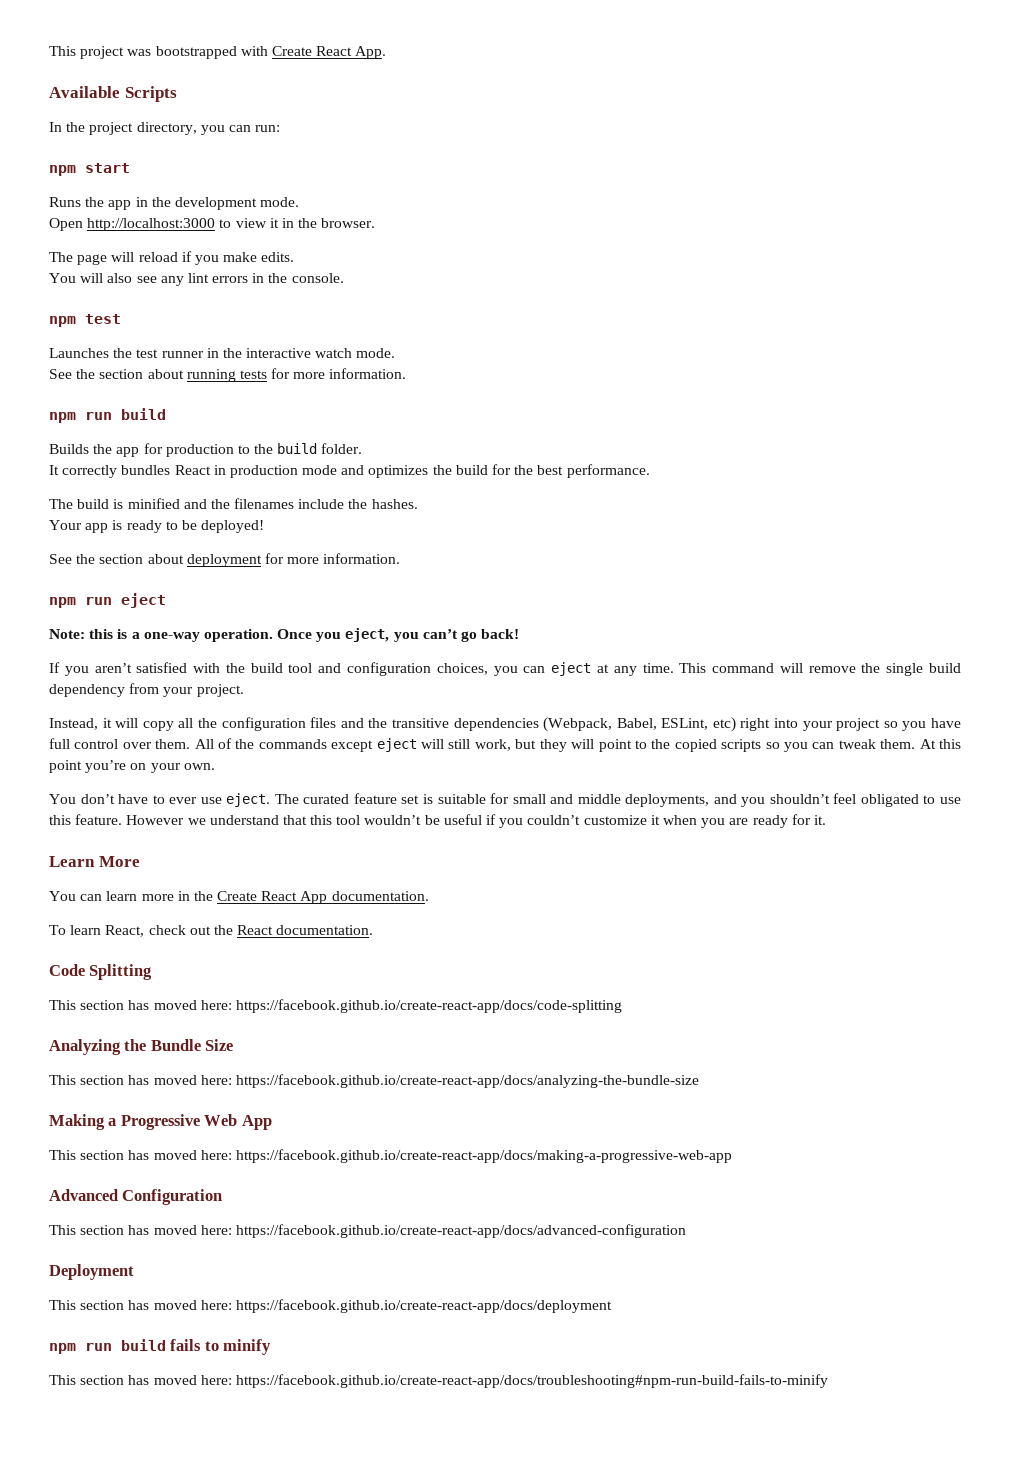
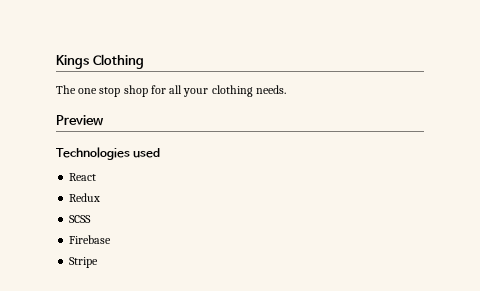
[49,46,387,59] [49,86,177,102] [49,122,281,135] [49,163,130,176] [49,197,300,210] [49,218,376,231] [49,251,295,265] [49,273,344,286] [49,314,121,327] [49,348,396,358] [49,368,407,382] [49,408,166,423] [49,443,363,457] [49,464,650,478] [49,498,418,509] [49,520,265,533] [49,553,401,567] [49,593,166,608] [49,628,520,642] [49,662,961,676] [49,683,244,697] [49,717,962,732] [49,738,961,752] [49,760,215,773] [49,793,961,807] [49,814,826,828] [49,856,140,867] [49,891,429,904] [49,925,374,937] [49,964,153,980] [49,999,622,1013] [49,1039,234,1055] [49,1074,699,1088] [49,1114,272,1130] [49,1149,732,1163] [49,1189,223,1205] [49,1224,686,1238] [49,1264,134,1280] [49,1299,612,1313] [49,1339,272,1355] [49,1374,828,1388] This project was bootstrapped with Create React App. // Available Scripts // In the project directory, you can run: // npm start // Runs the app in the development mode. // Open http://localhost:3000 to view it in the browser. // The page will reload if you make edits. // You will also see any lint errors in the console. // npm test // Launches the test runner in the interactive watch mode. // See the section about running tests for more information. // npm run build // Builds the app for production to the build folder. // It correctly bundles React in production mode and optimizes the build for the best performance. // The build is minified and the filenames include the hashes. // Your app is ready to be deployed! // See the section about deployment for more information. // npm run eject // Note: this is a one-way operation. Once you eject, you can’t go back! // If you aren’t satisfied with the build tool and configuration choices, you can eject at any time. This command will remove the single build dependency from your project. // Instead, it will copy all the configuration files and the transitive dependencies (Webpack, Babel, ESLint, etc) right into your project so you have full control over them. All of the commands except eject will still work, but they will point to the copied scripts so you can tweak them. At this point you’re on your own. // You don’t have to ever use eject. The curated feature set is suitable for small and middle deployments, and you shouldn’t feel obligated to use this feature. However we understand that this tool wouldn’t be useful if you couldn’t customize it when you are ready for it. // Learn More // You can learn more in the Create React App documentation. // To learn React, check out the React documentation. // Code Splitting // This section has moved here: https://facebook.github.io/create-react-app/docs/code-splitting // Analyzing the Bundle Size // This section has moved here: https://facebook.github.io/create-react-app/docs/analyzing-the-bundle-size // Making a Progressive Web App // This section has moved here: https://facebook.github.io/create-react-app/docs/making-a-progressive-web-app // Advanced Configuration // This section has moved here: https://facebook.github.io/create-react-app/docs/advanced-configuration // Deployment // This section has moved here: https://facebook.github.io/create-react-app/docs/deployment // npm run build fails to minify // This section has moved here: https://facebook.github.io/create-react-app/docs/troubleshooting#npm-run-build-fails-to-minify -> [56,54,144,69] [56,85,286,97] [56,115,104,126] [56,147,161,160] [69,173,97,181] [69,193,101,202] [69,215,92,223] [69,235,112,244] [69,257,99,268] Kings Clothing // The one stop shop for all your clothing needs. // Preview // Technologies used // React // Redux // SCSS // Firebase // Stripe

